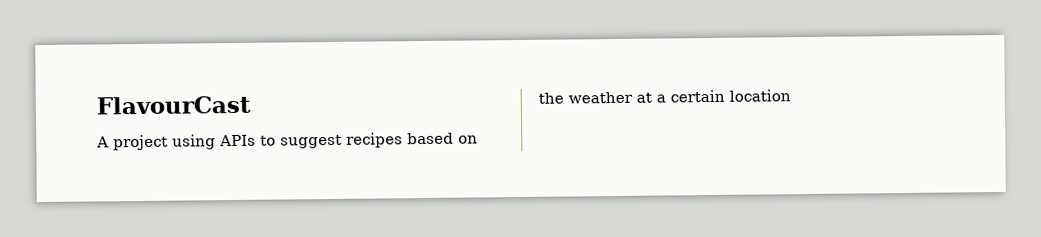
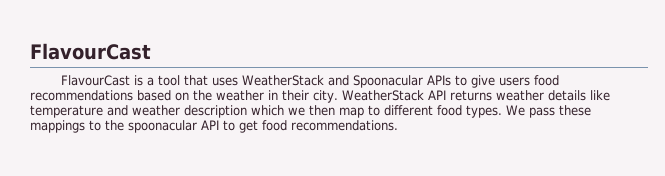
[96,132,478,151] [538,89,791,104] A project using APIs to suggest recipes based on the weather at a certain location -> [60,75,559,88] [30,90,610,103] [30,105,591,118] [30,120,398,133] FlavourCast is a tool that uses WeatherStack and Spoonacular APIs to give users food recommendations based on the weather in their city. WeatherStack API returns weather details like temperature and weather description which we then map to different food types. We pass these mappings to the spoonacular API to get food recommendations.

